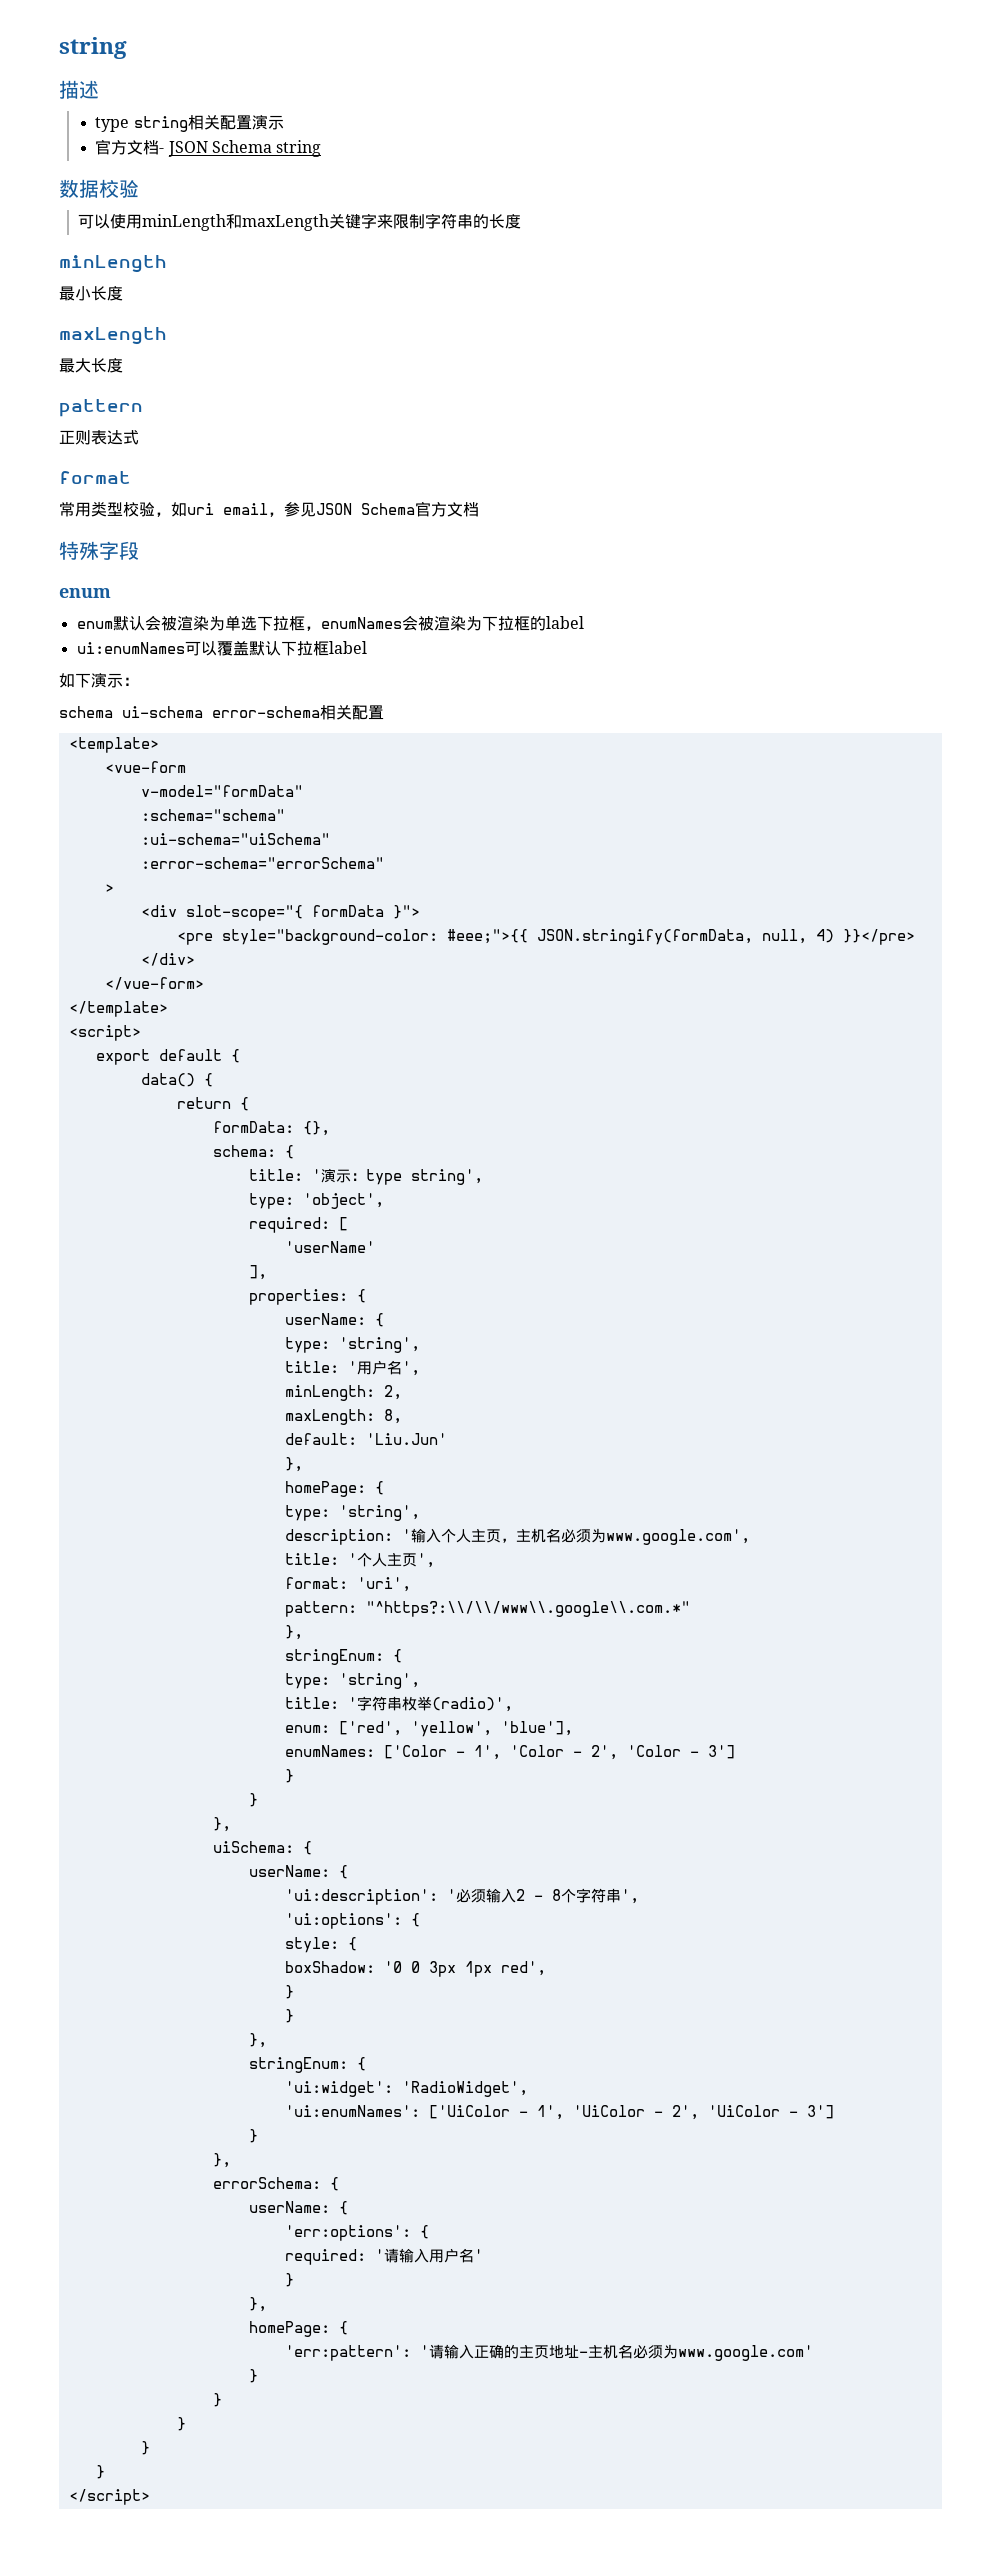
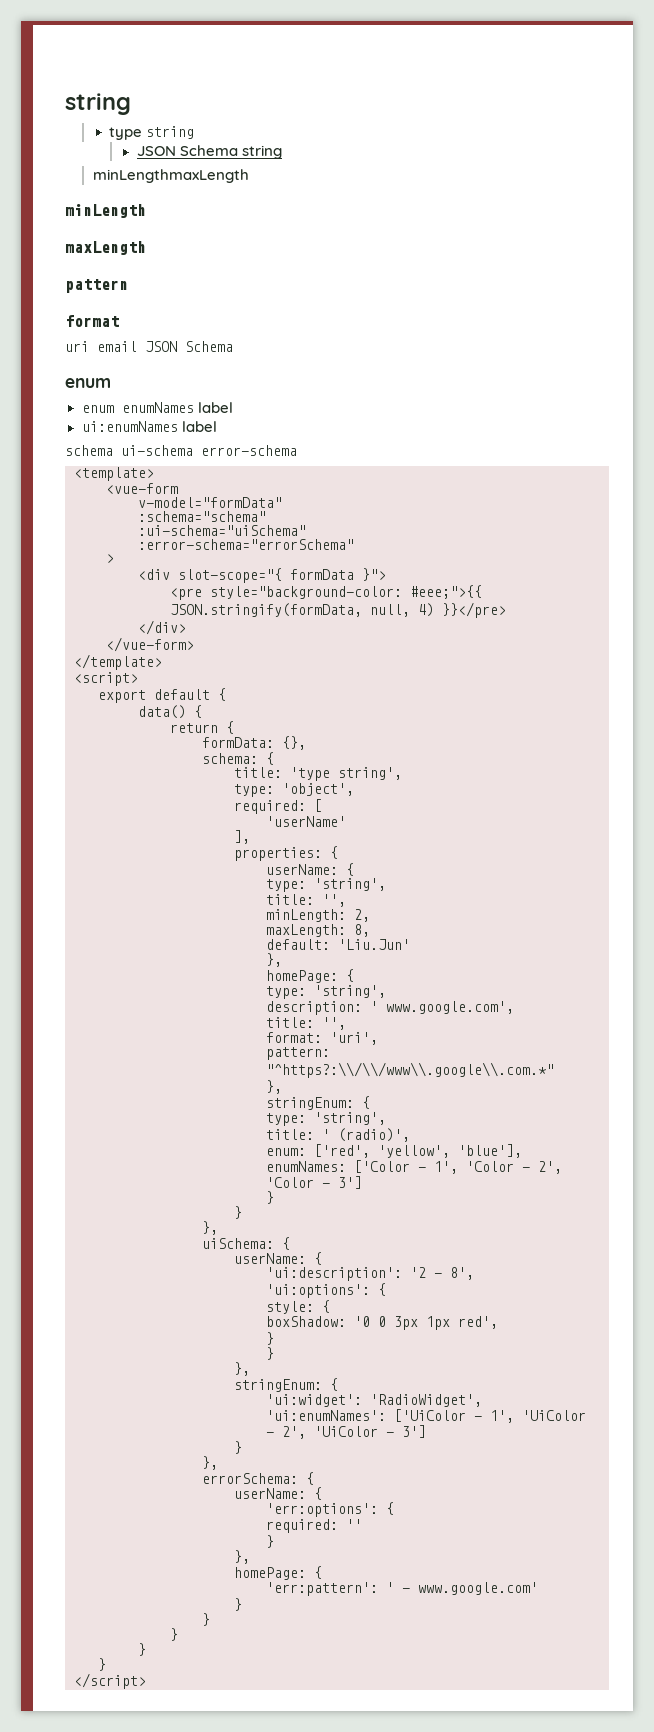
[59,37,127,59] [59,80,99,99] string // 描述 -> [65,93,131,115] string
[187,115,284,130] [95,139,322,157] [59,179,139,198] [77,213,521,231] [59,255,167,273] [59,286,123,301] [59,327,167,345] [59,358,123,373] 相关配置演示 // 官方文档- JSON Schema string // 数据校验 // 可以使用minLength和maxLength关键字来限制字符串的长度 // minLength // 最小长度 // maxLength // 最大长度 -> [136,145,282,159] [92,169,249,183] [65,204,146,218] [65,241,146,255] // JSON Schema string // minLengthmaxLength // minLength // maxLength
[59,430,139,445] // 正则表达式 -> (128, 286) none
[59,501,187,517] 常用类型校验，如 -> (119, 321) none
[268,501,479,517] [59,541,139,561] [59,588,111,598] [76,615,584,631] [76,641,367,656] [59,673,139,688] ，参见JSON Schema官方文档 // 特殊字段 // enum // enum默认会被渲染为单选下拉框，enumNames会被渲染为下拉框的label // ui:enumNames可以覆盖默认下拉框label // 如下演示： -> [145,341,233,352] [65,378,111,388] [81,402,233,413] [81,421,217,432] JSON Schema // enum // enum enumNames label // ui:enumNames label
[320,705,384,720] 相关配置 -> (297, 450) none
[311,1168,402,1185] '演示：type -> [290,767,330,781] 'type
[347,1360,420,1376] '用户名', -> [322,894,346,907] '',
[410,1528,750,1545] [284,1552,435,1568] 输入个人主页，主机名必须为www.google.com', // title: '个人主页', -> [386,1001,514,1014] [266,1017,346,1030] www.google.com', // title: '',
[356,1696,432,1711] 字符串枚举 -> (330, 1134) none
[446,1888,639,1904] '必须输入2 - 8个字符串', -> [410,1267,474,1280] '2 - 8',
[374,2248,483,2263] '请输入用户名' -> [346,1519,362,1530] ''
[428,2344,678,2359] 请输入正确的主页地址-主机名必须为 -> [402,1588,410,1593] -

